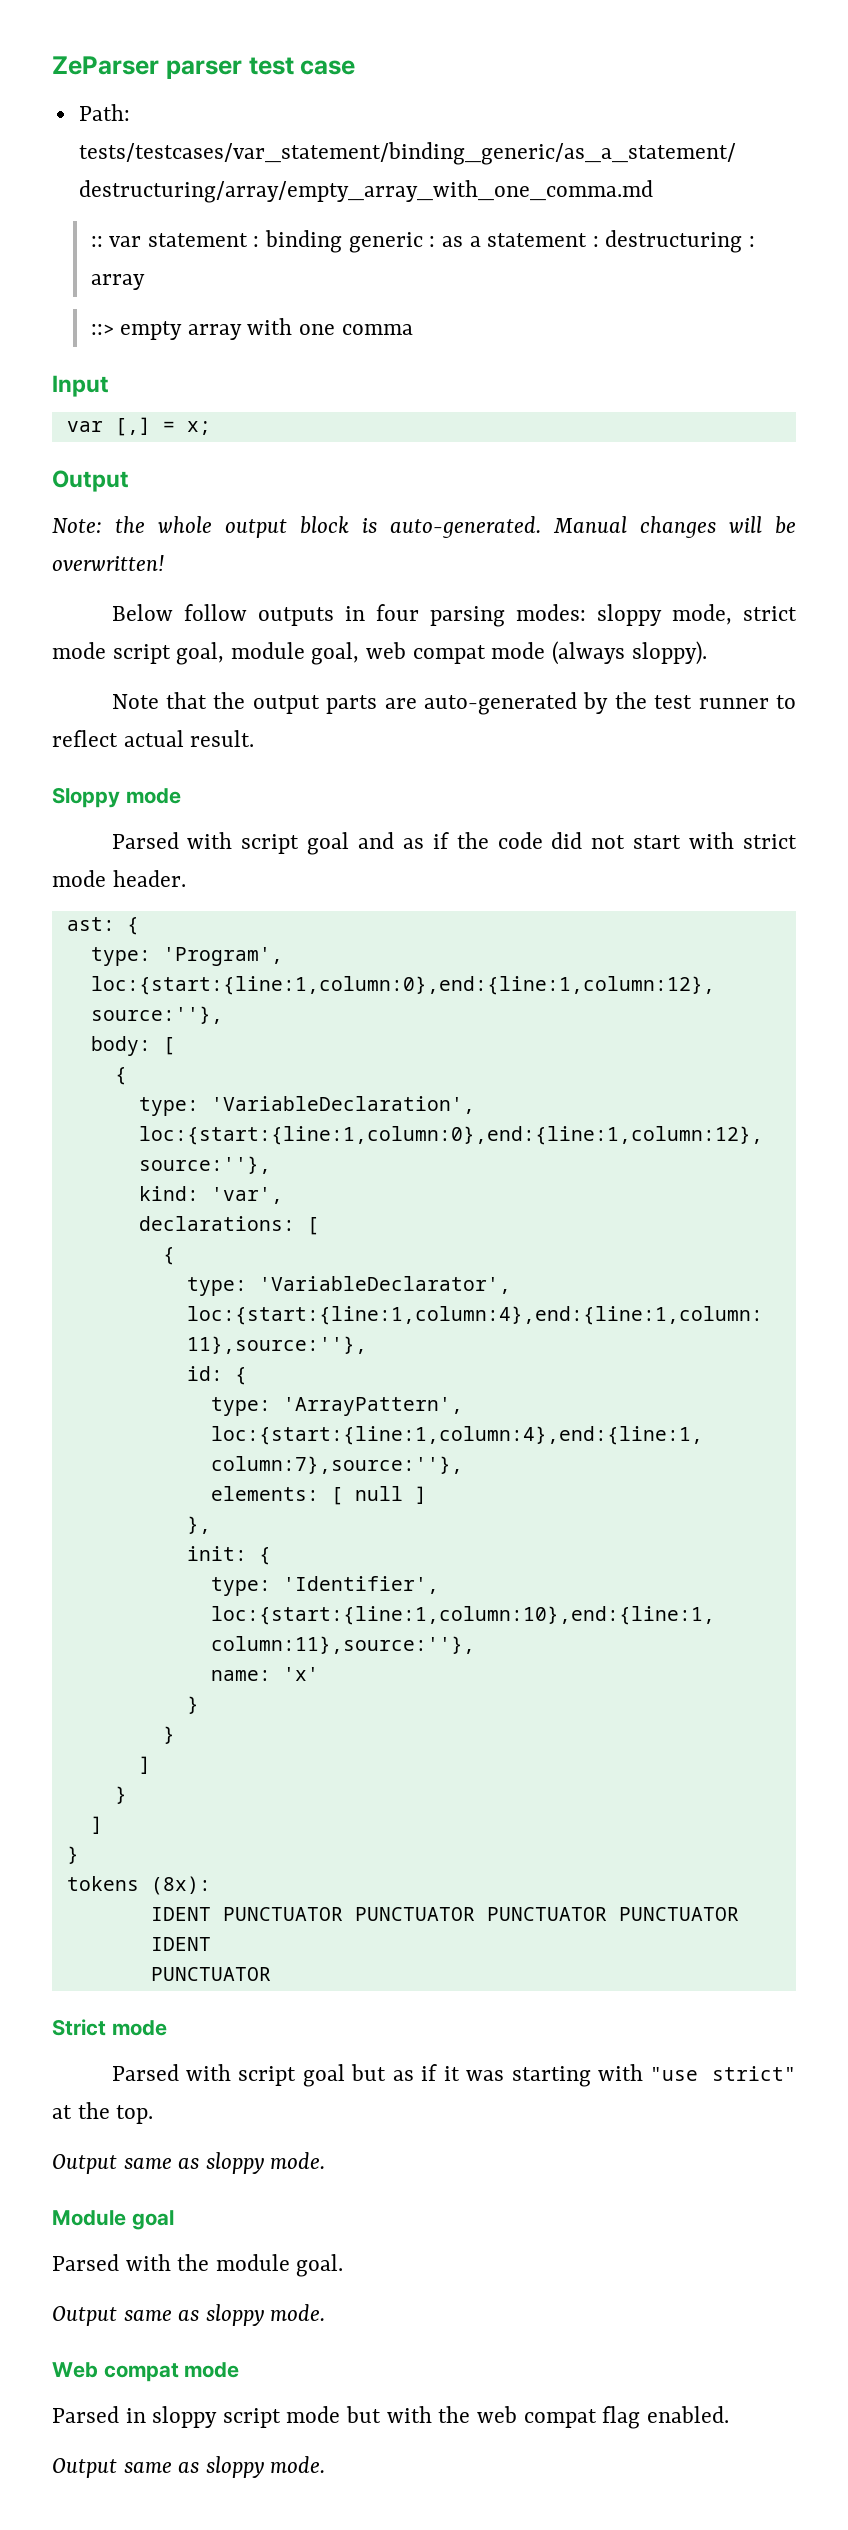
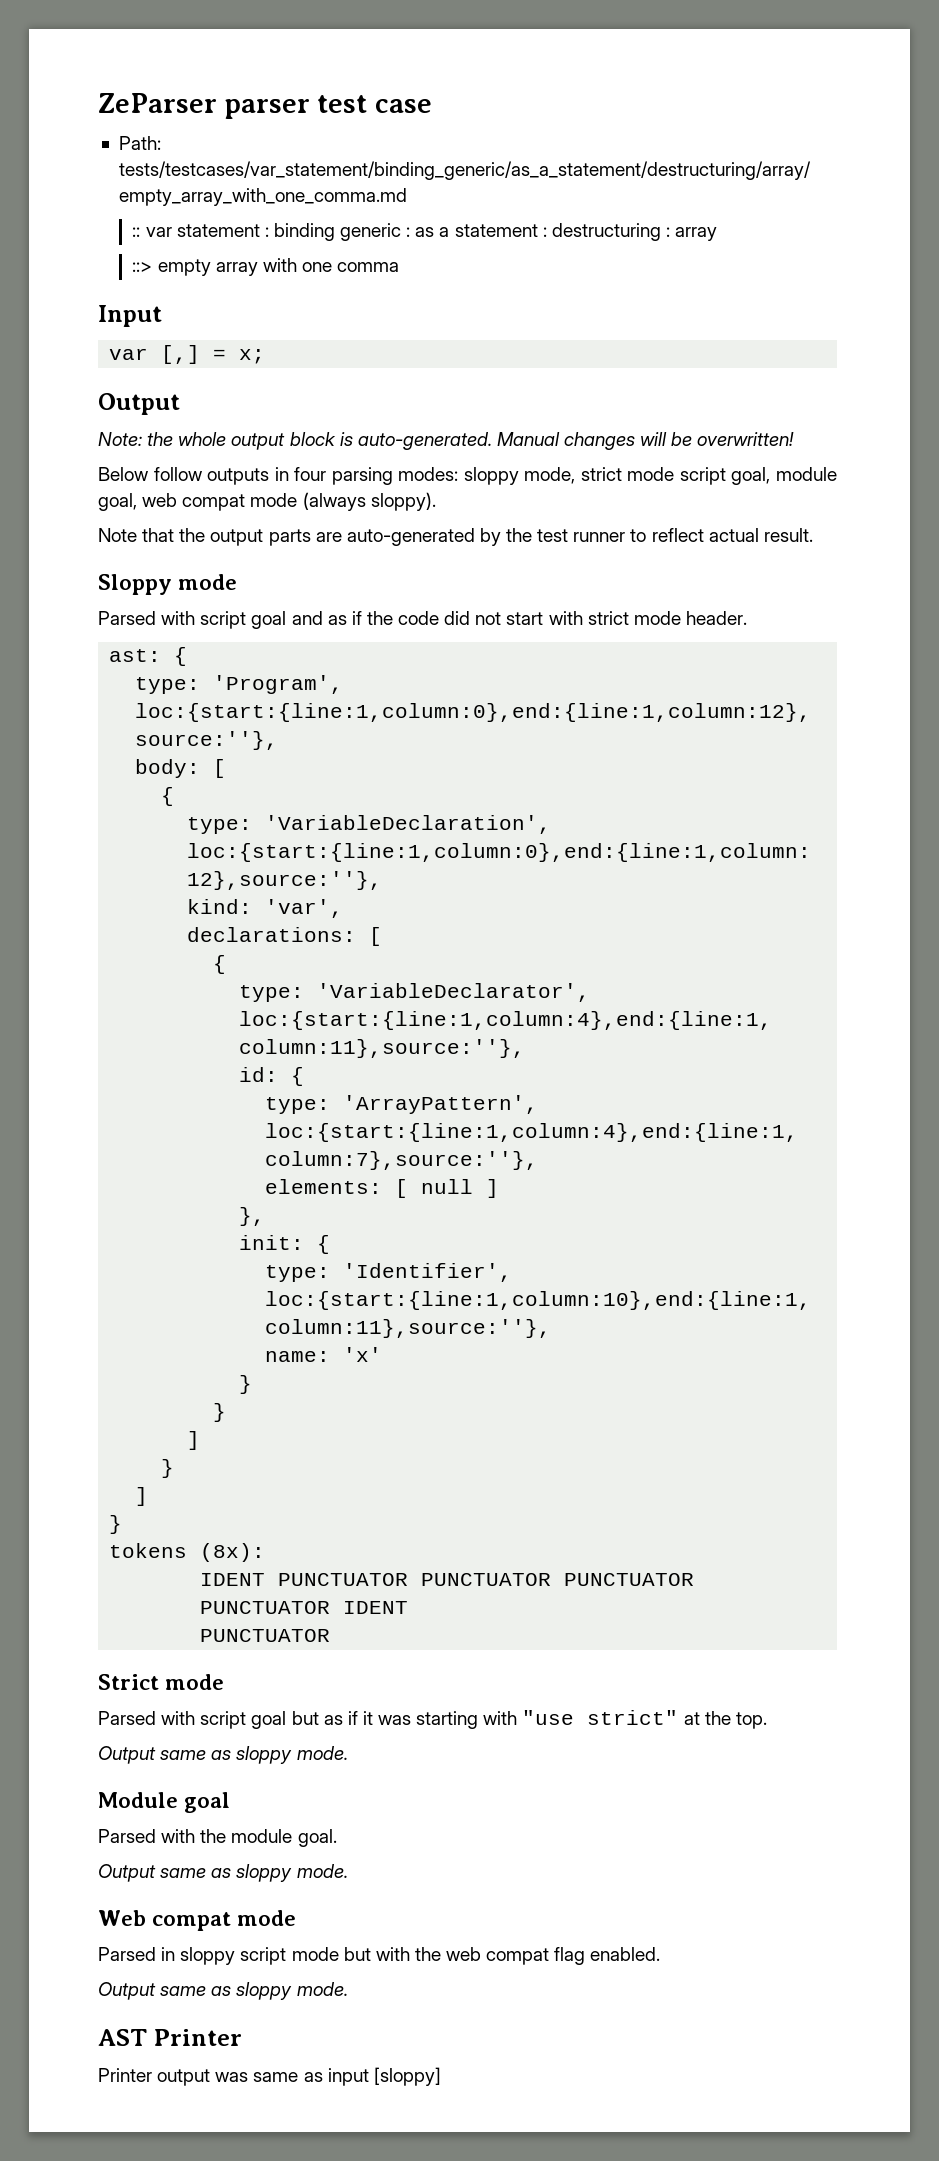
(326, 2464) none -> [98,2029,242,2046] [98,2067,441,2086] // AST Printer // Printer output was same as input [sloppy]

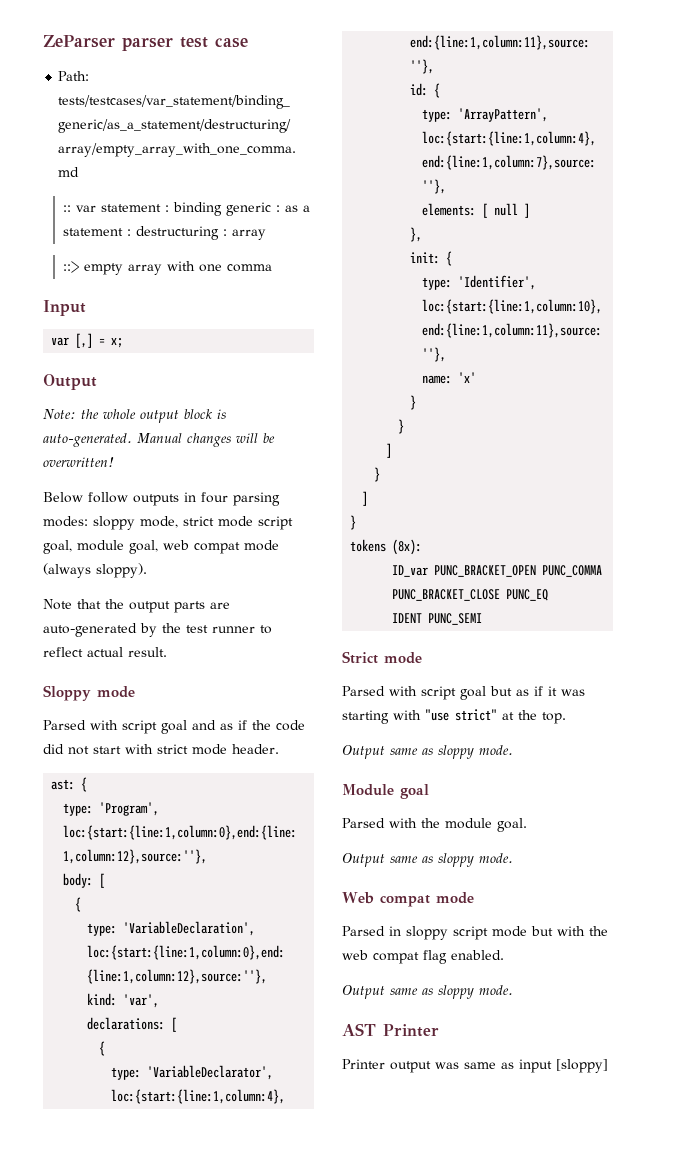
[200,1573,695,1586] [200,1601,409,1614] [200,1629,331,1642] IDENT PUNCTUATOR PUNCTUATOR PUNCTUATOR PUNCTUATOR IDENT // PUNCTUATOR -> [392,565,603,577] [392,589,549,601] [392,613,483,625] ID_var PUNC_BRACKET_OPEN PUNC_COMMA PUNC_BRACKET_CLOSE PUNC_EQ // IDENT PUNC_SEMI

